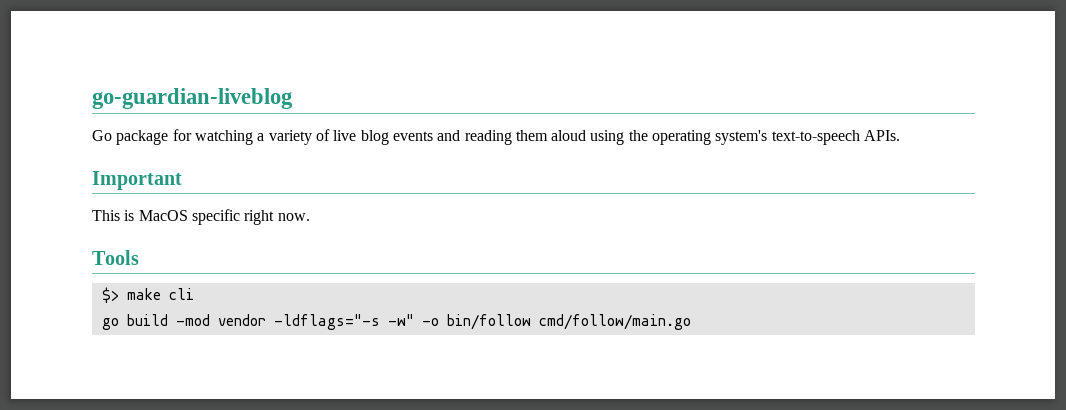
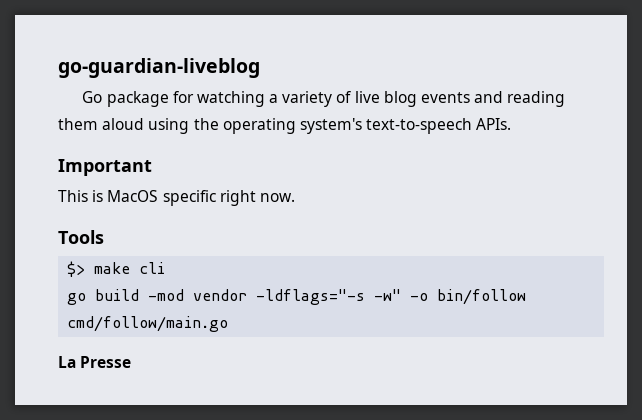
(691, 322) none -> [58,356,132,368] // La Presse

